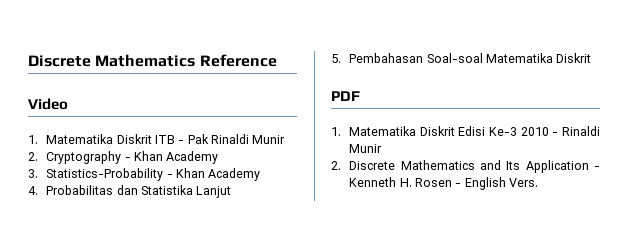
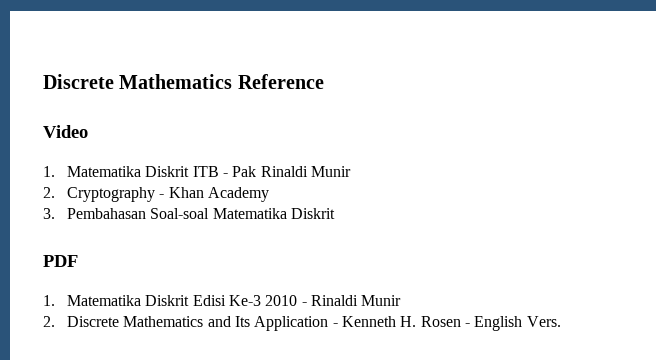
[46,168,261,181] [28,185,232,198] [331,54,341,63] Statistics-Probability - Khan Academy // 4. Probabilitas dan Statistika Lanjut // 5. -> (55, 213) none

